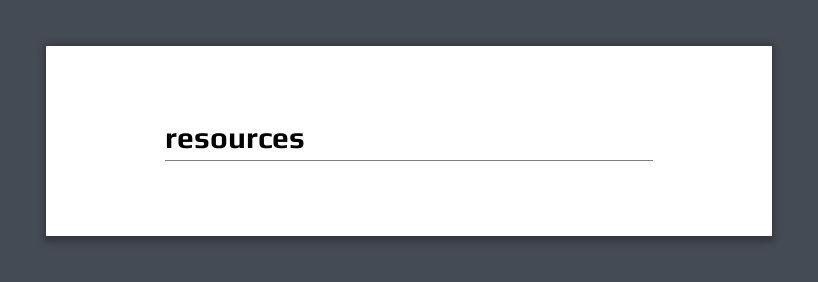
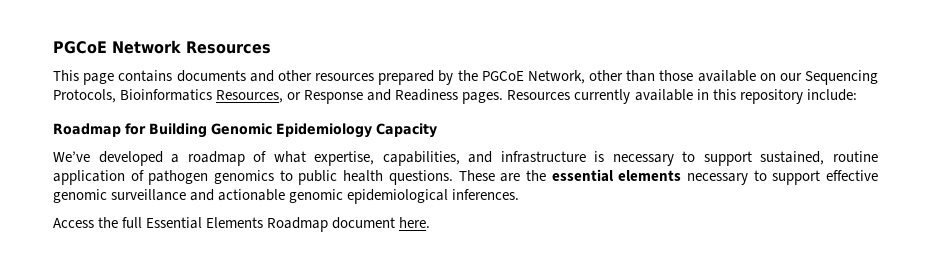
[165,133,305,149] resources -> [53,40,271,54] [53,70,878,85] [53,89,857,104] [53,123,437,138] [53,151,878,166] [53,169,878,185] [53,189,520,204] [53,217,431,232] PGCoE Network Resources // This page contains documents and other resources prepared by the PGCoE Network, other than those available on our Sequencing Protocols, Bioinformatics Resources, or Response and Readiness pages. Resources currently available in this repository include: // Roadmap for Building Genomic Epidemiology Capacity // We’ve developed a roadmap of what expertise, capabilities, and infrastructure is necessary to support sustained, routine application of pathogen genomics to public health questions. These are the essential elements necessary to support effective genomic surveillance and actionable genomic epidemiological inferences. // Access the full Essential Elements Roadmap document here.

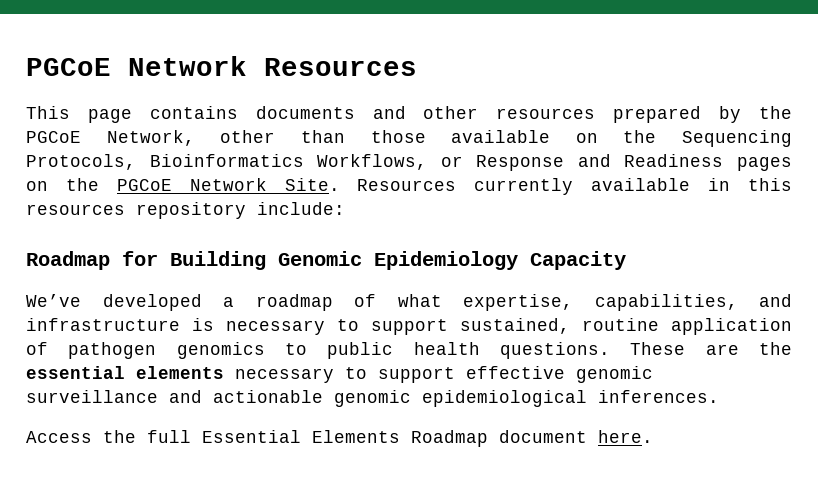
[779,73,802,81] our -> [623,130,657,143] the
[216,90,284,103] Resources, -> [317,154,428,170] Workflows,
[462,92,504,104] pages. -> [736,157,792,171] [26,178,340,191] pages on the PGCoE Network Site.
(736, 94) none -> [26,204,125,215] resources

